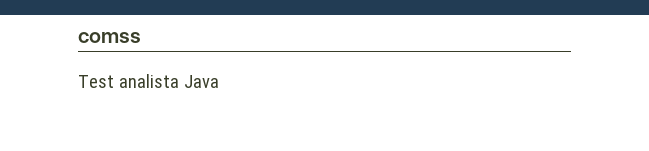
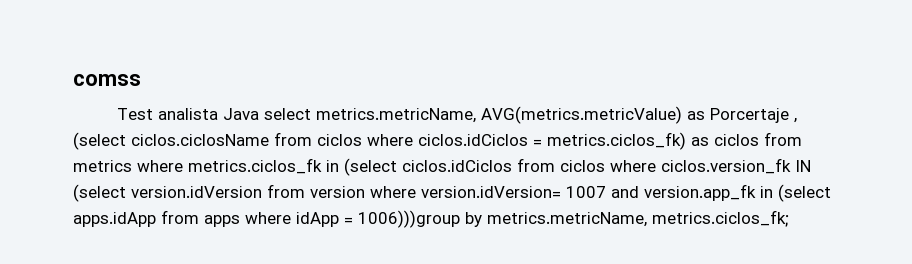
(219, 81) none -> [264,106,798,124] [73,132,802,150] [73,158,811,176] [73,184,831,202] [73,210,789,228] select metrics.metricName, AVG(metrics.metricValue) as Porcertaje , (select ciclos.ciclosName from ciclos where ciclos.idCiclos = metrics.ciclos_fk) as ciclos from metrics where metrics.ciclos_fk in (select ciclos.idCiclos from ciclos where ciclos.version_fk IN (select version.idVersion from version where version.idVersion= 1007 and version.app_fk in (select apps.idApp from apps where idApp = 1006)))group by metrics.metricName, metrics.ciclos_fk;

